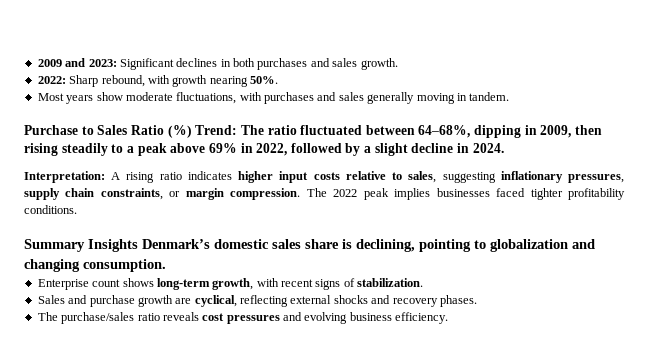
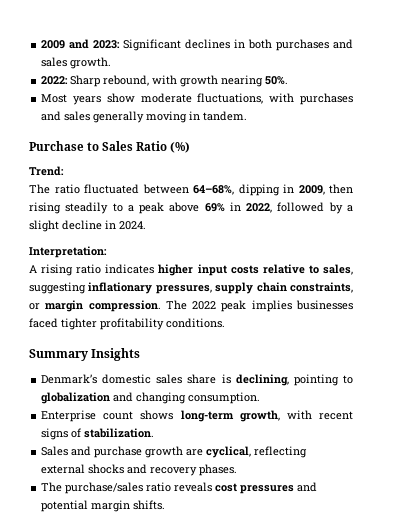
(192, 131) none -> (191, 147) //
(238, 130) none -> (64, 171) //
(105, 177) none -> (107, 252) //
(138, 245) none -> (141, 354) //
[304,312,449,324] evolving business efficiency. -> [41,500,166,512] potential margin shifts.

